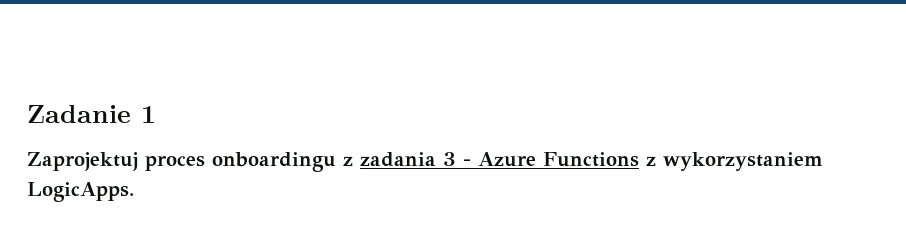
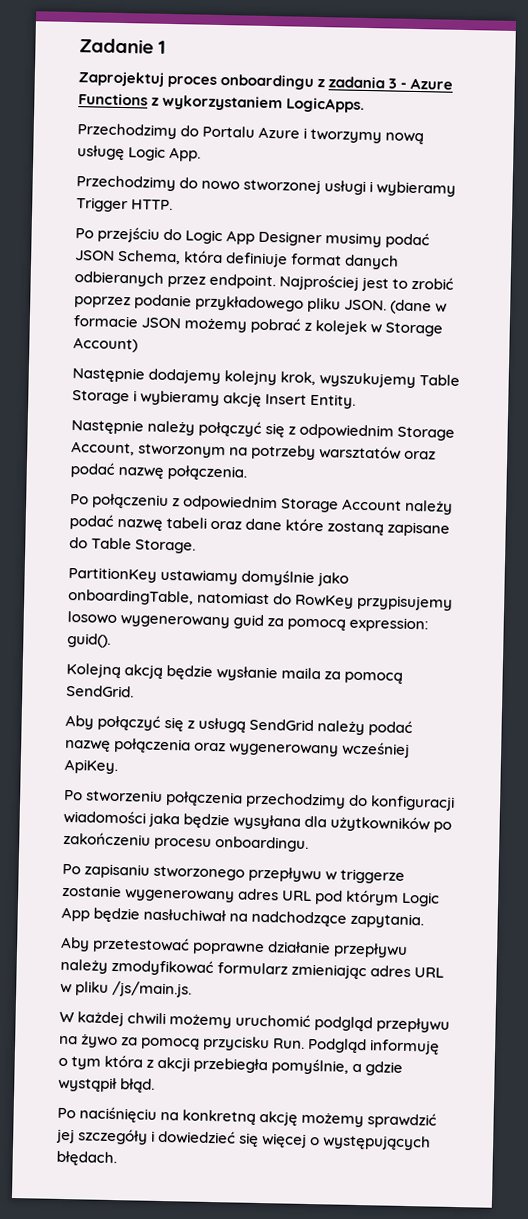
(134, 192) none -> [77,123,425,145] [77,145,202,162] [76,175,457,197] [76,197,174,213] [75,226,431,249] [75,249,400,270] [74,271,455,292] [74,294,448,315] [73,315,444,337] [73,337,138,353] [72,367,461,389] [72,390,357,409] [71,419,456,441] [71,441,437,461] [70,462,248,481] [70,493,454,515] [69,514,451,537] [69,537,197,554] [68,567,350,587] [68,589,454,611] [67,610,430,633] [67,632,111,648] [66,662,404,684] [66,684,134,698] [65,714,414,737] [65,737,411,759] [64,758,118,775] [64,789,456,811] [63,809,453,833] [63,831,310,852] [62,863,406,884] [62,884,441,907] [61,906,425,929] [60,936,409,959] [60,958,445,980] [60,980,193,998] [59,1011,451,1033] [59,1033,441,1055] [58,1054,404,1076] [58,1076,156,1093] [57,1106,438,1129] [56,1128,432,1151] [56,1150,117,1167] // Przechodzimy do Portalu Azure i tworzymy nową usługę Logic App. // Przechodzimy do nowo stworzonej usługi i wybieramy Trigger HTTP. // Po przejściu do Logic App Designer musimy podać JSON Schema, która definiuje format danych odbieranych przez endpoint. Najprościej jest to zrobić poprzez podanie przykładowego pliku JSON. (dane w formacie JSON możemy pobrać z kolejek w Storage Account) // Następnie dodajemy kolejny krok, wyszukujemy Table Storage i wybieramy akcję Insert Entity. // Następnie należy połączyć się z odpowiednim Storage Account, stworzonym na potrzeby warsztatów oraz podać nazwę połączenia. // Po połączeniu z odpowiednim Storage Account należy podać nazwę tabeli oraz dane które zostaną zapisane do Table Storage. // PartitionKey ustawiamy domyślnie jako onboardingTable, natomiast do RowKey przypisujemy losowo wygenerowany guid za pomocą expression: guid(). // Kolejną akcją będzie wysłanie maila za pomocą SendGrid. // Aby połączyć się z usługą SendGrid należy podać nazwę połączenia oraz wygenerowany wcześniej ApiKey. // Po stworzeniu połączenia przechodzimy do konfiguracji wiadomości jaka będzie wysyłana dla użytkowników po zakończeniu procesu onboardingu. // Po zapisaniu stworzonego przepływu w triggerze zostanie wygenerowany adres URL pod którym Logic App będzie nasłuchiwał na nadchodzące zapytania. // Aby przetestować poprawne działanie przepływu należy zmodyfikować formularz zmieniając adres URL w pliku /js/main.js. // W każdej chwili możemy uruchomić podgląd przepływu na żywo za pomocą przycisku Run. Podgląd informuję o tym która z akcji przebiegła pomyślnie, a gdzie wystąpił błąd. // Po naciśnięciu na konkretną akcję możemy sprawdzić jej szczegóły i dowiedzieć się więcej o występujących błędach.

